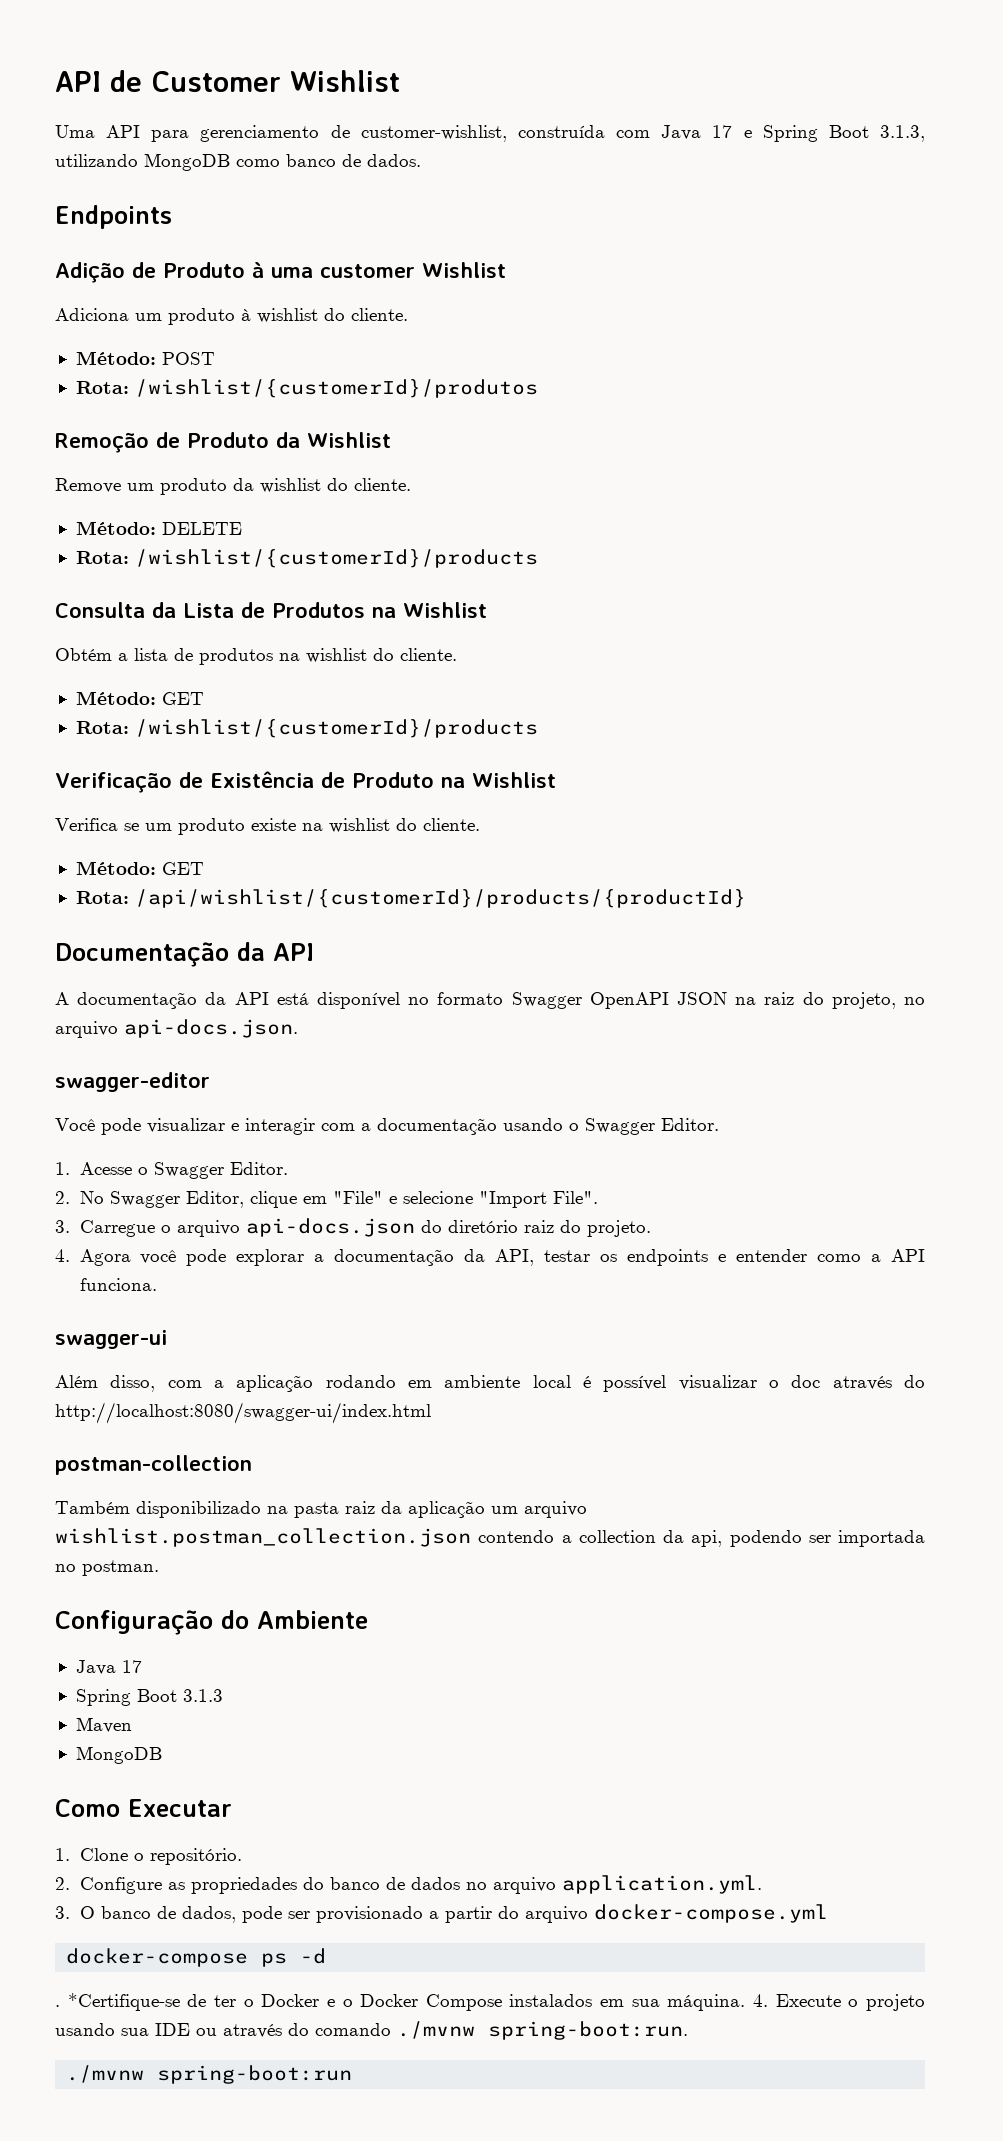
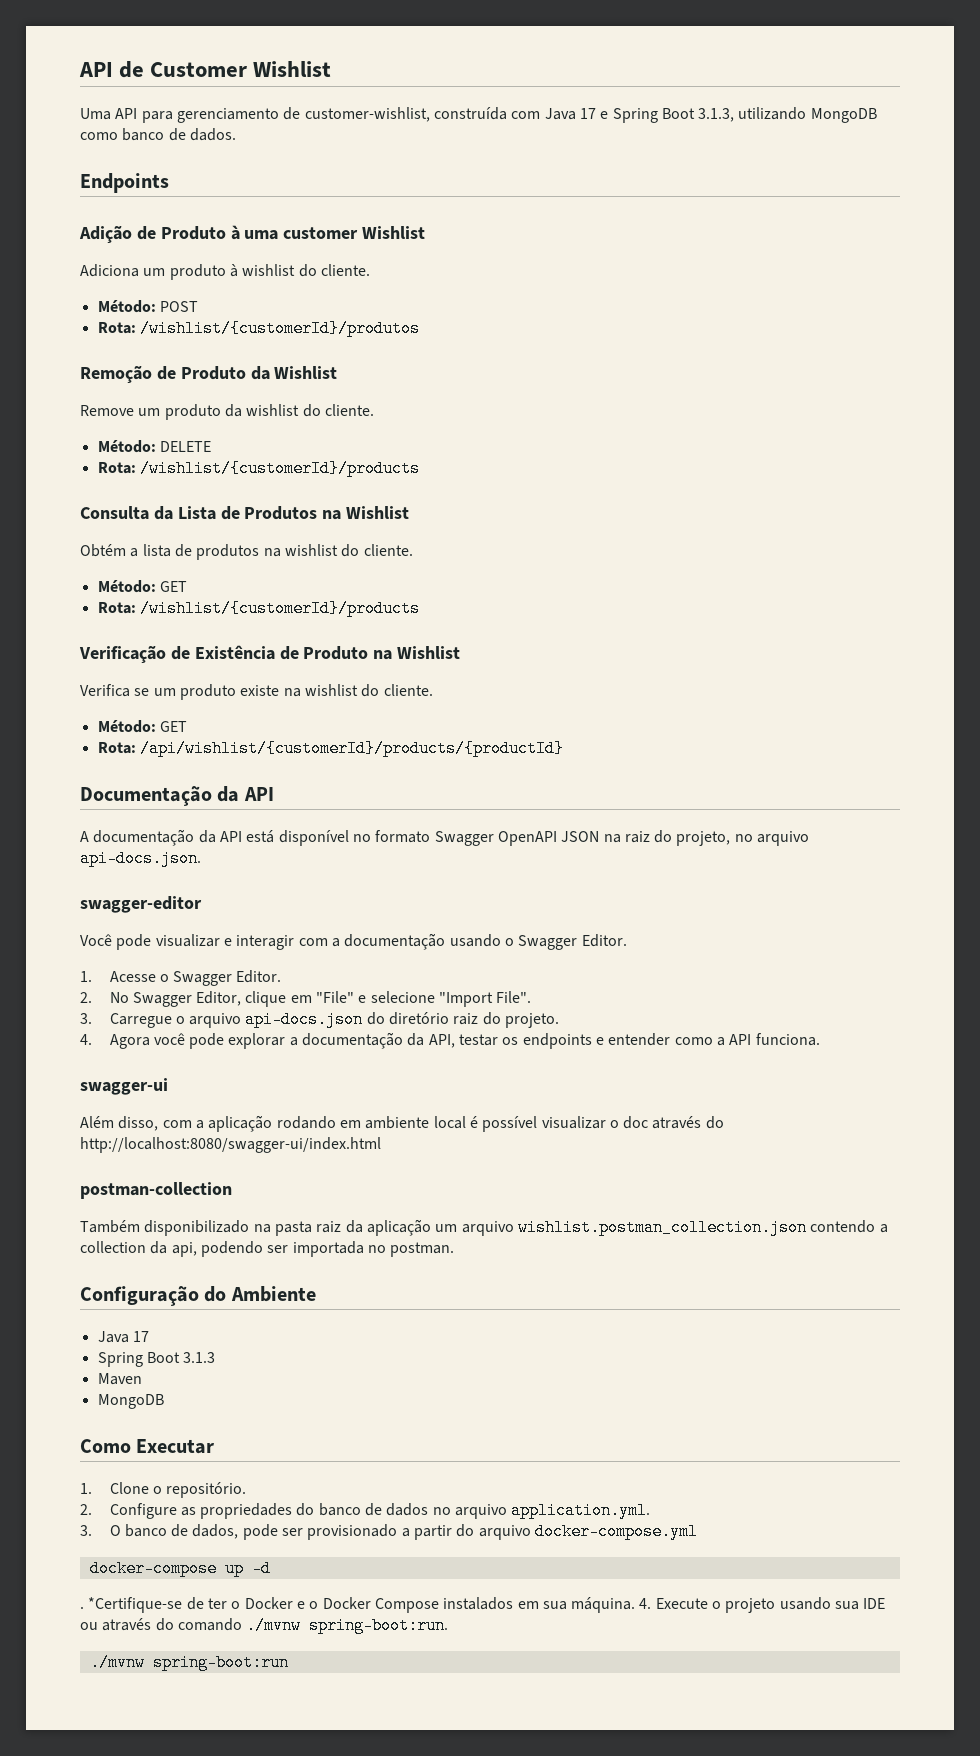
[261,1953,288,1967] ps -> [224,1560,244,1577] up

